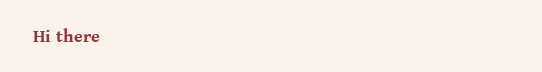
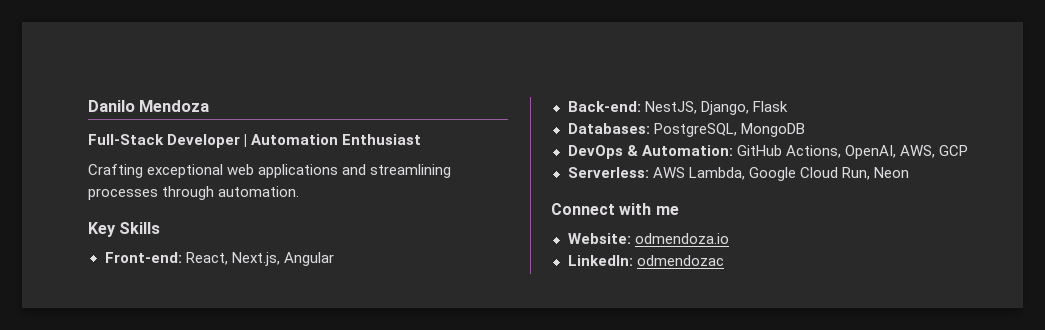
[33,28,100,42] Hi there -> [88,100,210,112] [88,134,422,148] [88,164,452,178] [88,186,300,200] [88,222,161,237] [104,252,334,266] [567,101,788,115] [567,123,805,137] [567,145,968,159] [567,167,909,181] [551,203,679,215] [567,233,729,244] [567,255,724,266] Danilo Mendoza // Full-Stack Developer | Automation Enthusiast // Crafting exceptional web applications and streamlining processes through automation. // Key Skills // Front-end: React, Next.js, Angular // Back-end: NestJS, Django, Flask // Databases: PostgreSQL, MongoDB // DevOps & Automation: GitHub Actions, OpenAI, AWS, GCP // Serverless: AWS Lambda, Google Cloud Run, Neon // Connect with me // Website: odmendoza.io // LinkedIn: odmendozac

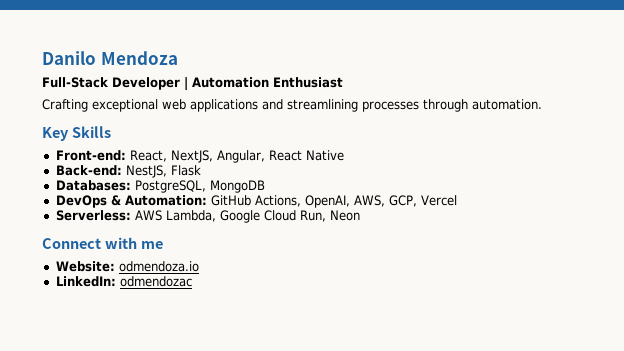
[231,252,334,266] Next.js, Angular -> [170,150,344,163] NextJS, Angular, React Native
[700,101,749,115] Django, -> (167, 171) none
[938,145,968,156] GCP -> [388,195,457,207] GCP, Vercel

